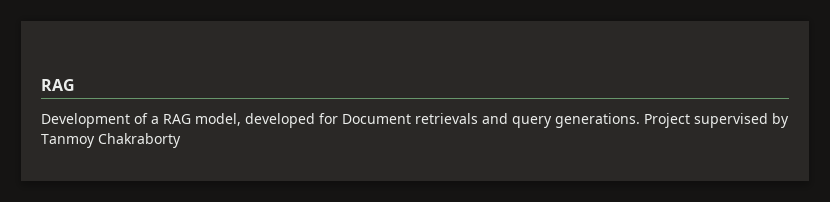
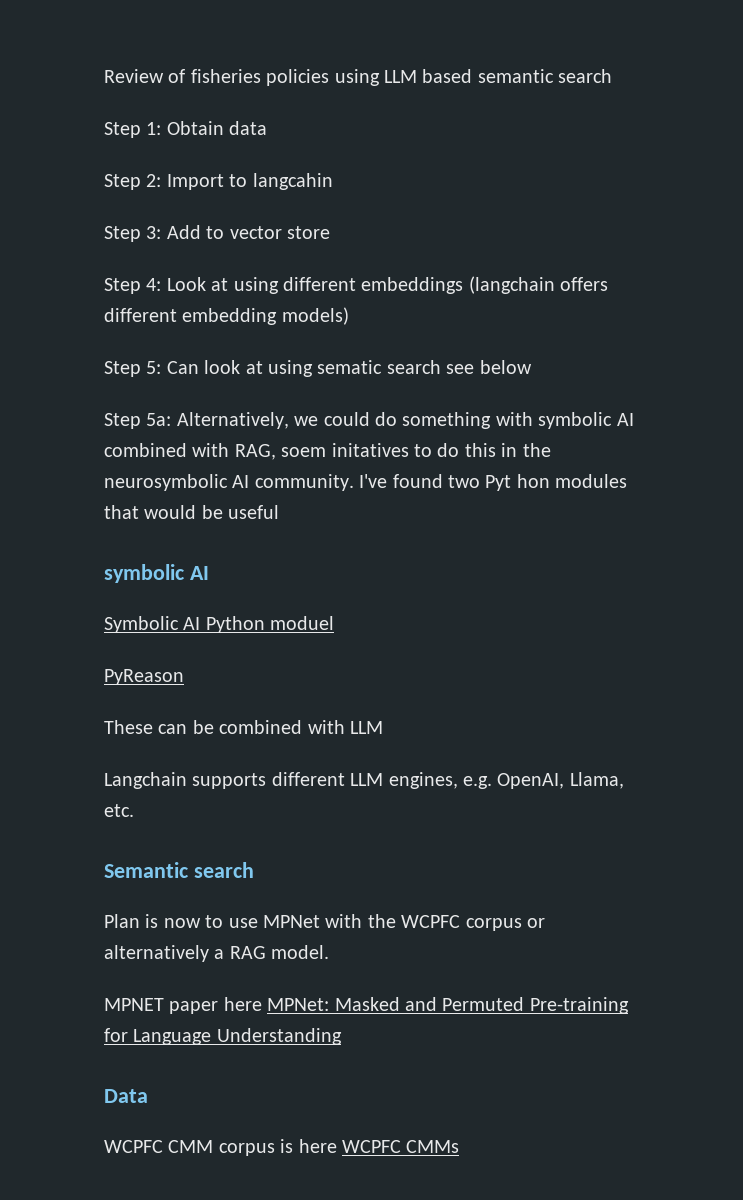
[41,79,75,91] [41,113,789,128] [41,133,181,148] RAG // Development of a RAG model, developed for Document retrievals and query generations. Project supervised by Tanmoy Chakraborty -> [104,69,613,86] [104,121,268,138] [104,173,333,190] [104,225,330,242] [104,276,609,294] [104,307,349,325] [104,360,532,377] [104,412,634,429] [104,443,551,460] [104,474,628,491] [104,505,280,519] [104,564,209,583] [104,616,335,633] [104,669,184,685] [104,720,383,734] [104,772,624,789] [104,804,134,817] [104,862,254,878] [104,914,545,931] [104,945,330,962] [104,997,629,1014] [104,1028,342,1045] [104,1089,148,1103] [104,1139,460,1156] Review of fisheries policies using LLM based semantic search // Step 1: Obtain data // Step 2: Import to langcahin // Step 3: Add to vector store // Step 4: Look at using different embeddings (langchain offers different embedding models) // Step 5: Can look at using sematic search see below // Step 5a: Alternatively, we could do something with symbolic AI combined with RAG, soem initatives to do this in the neurosymbolic AI community. I've found two Pyt hon modules that would be useful // symbolic AI // Symbolic AI Python moduel // PyReason // These can be combined with LLM // Langchain supports different LLM engines, e.g. OpenAI, Llama, etc. // Semantic search // Plan is now to use MPNet with the WCPFC corpus or alternatively a RAG model. // MPNET paper here MPNet: Masked and Permuted Pre-training for Language Understanding // Data // WCPFC CMM corpus is here WCPFC CMMs

